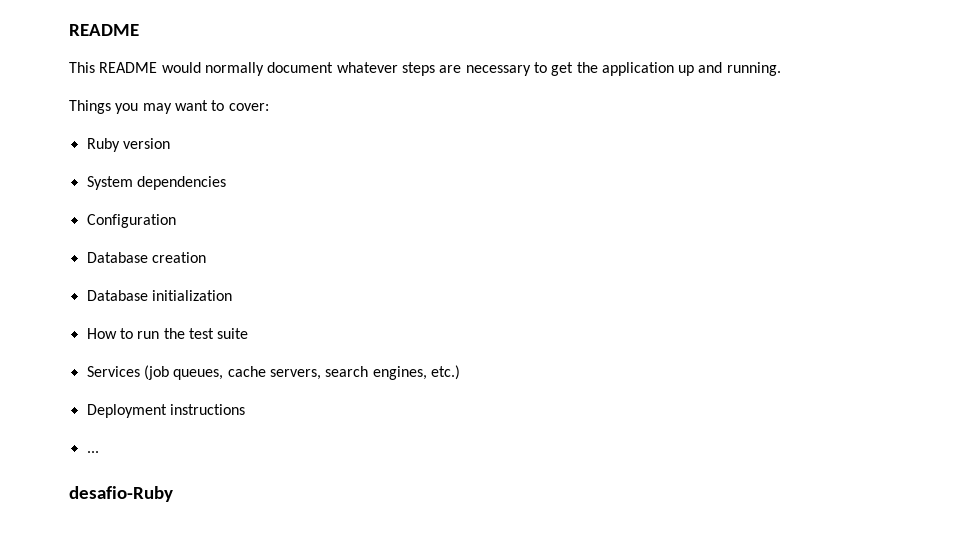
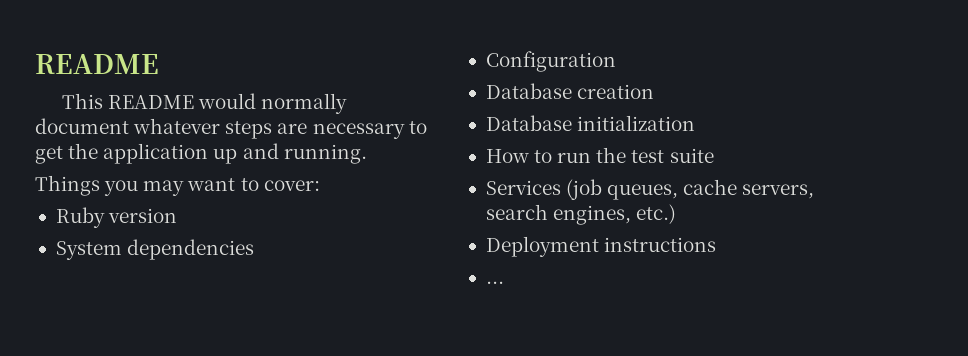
[69,486,173,502] // desafio-Ruby -> (504, 282) none

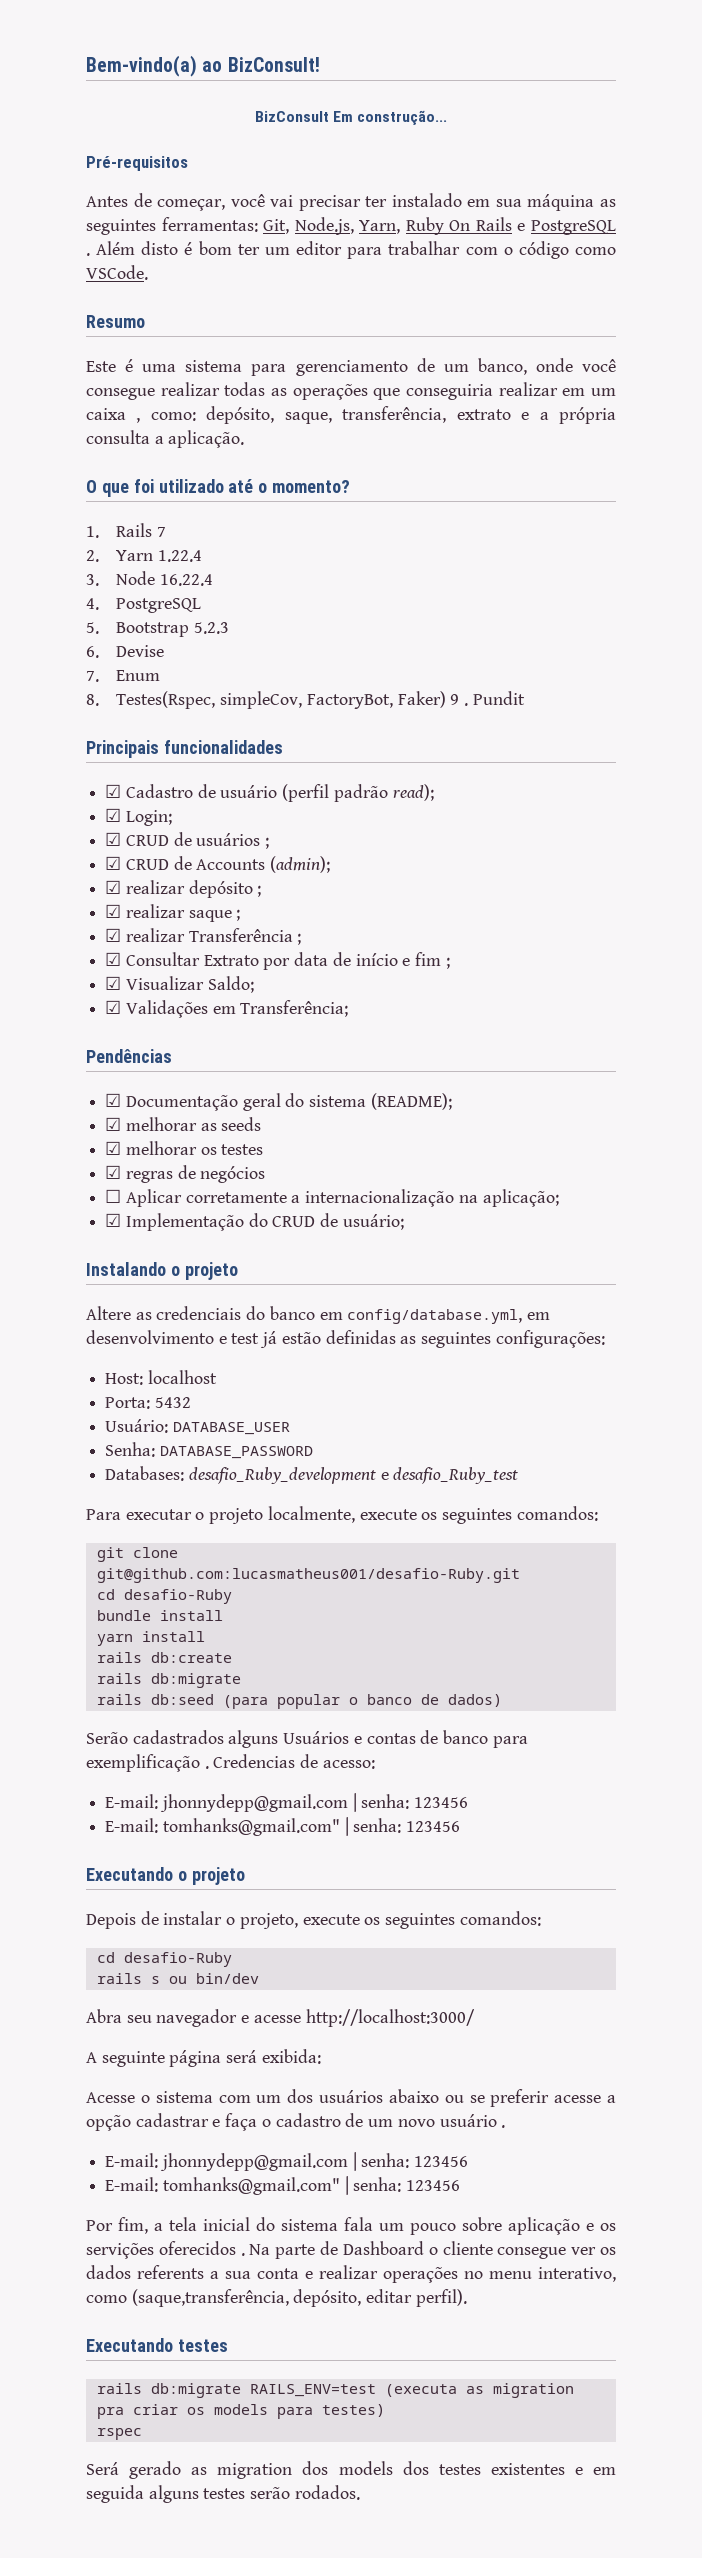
[35,54,159,74] [61,93,348,114] [35,118,427,139] [35,143,367,164] [35,175,320,196] [55,207,178,228] [55,239,255,260] [485,51,616,72] [485,83,655,99] [485,115,696,131] [485,147,714,163] [485,179,815,200] [485,204,677,225] [485,236,717,257] [485,281,504,284] README // This README would normally document whatever steps are necessary to get the application up and running. // Things you may want to cover: // Ruby version // System dependencies // Configuration // Database creation // Database initialization // How to run the test suite // Services (job queues, cache servers, search engines, etc.) // Deployment instructions // ... -> [86,55,320,77] [254,110,448,125] [86,156,188,171] [86,193,616,211] [86,217,616,235] [86,241,616,259] [86,265,148,280] [86,315,145,328] [86,358,617,376] [86,382,616,400] [86,406,616,424] [86,430,245,448] [86,479,351,497] [86,523,167,538] [86,550,203,562] [86,571,214,586] [86,598,202,613] [86,622,230,637] [86,645,165,658] [86,670,161,682] [86,691,525,709] [86,740,283,758] [105,784,434,802] [105,808,172,826] [105,832,270,849] [105,856,331,873] [105,880,262,898] [105,904,241,922] [105,928,302,945] [105,952,450,970] [105,976,254,993] [105,1000,349,1018] [86,1049,172,1063] [105,1093,452,1111] [105,1117,262,1131] [105,1141,264,1155] [105,1165,266,1183] [105,1189,559,1207] [105,1213,404,1231] [86,1262,238,1280] [86,1306,551,1324] [86,1330,605,1348] [105,1370,217,1385] [105,1397,191,1409] [105,1419,290,1435] [105,1442,313,1459] [105,1466,519,1484] [86,1506,598,1524] [96,1547,178,1562] [96,1568,520,1583] [96,1589,232,1604] [96,1610,223,1621] [96,1631,205,1646] [96,1652,232,1663] [96,1673,241,1688] [96,1694,502,1709] [86,1730,528,1748] [86,1754,375,1772] [105,1793,469,1812] [105,1817,461,1836] [86,1867,245,1885] [86,1911,541,1929] [96,1952,232,1967] [96,1973,259,1984] [86,2009,475,2027] [86,2049,321,2067] [86,2089,616,2107] [86,2113,506,2131] [105,2152,469,2171] [105,2176,461,2195] [86,2217,616,2235] [86,2241,616,2259] [86,2265,616,2283] [86,2289,467,2307] [86,2338,228,2352] [96,2383,574,2398] [96,2404,385,2419] [96,2428,142,2440] [86,2461,617,2479] [86,2485,360,2503] Bem-vindo(a) ao BizConsult! // BizConsult Em construção... // Pré-requisitos // Antes de começar, você vai precisar ter instalado em sua máquina as seguintes ferramentas: Git, Node.js, Yarn, Ruby On Rails e PostgreSQL . Além disto é bom ter um editor para trabalhar com o código como VSCode. // Resumo // Este é uma sistema para gerenciamento de um banco, onde você consegue realizar todas as operações que conseguiria realizar em um caixa , como: depósito, saque, transferência, extrato e a própria consulta a aplicação. // O que foi utilizado até o momento? // 1. Rails 7 // 2. Yarn 1.22.4 // 3. Node 16.22.4 // 4. PostgreSQL // 5. Bootstrap 5.2.3 // 6. Devise // 7. Enum // 8. Testes(Rspec, simpleCov, FactoryBot, Faker) 9 . Pundit // Principais funcionalidades // ☑ Cadastro de usuário (perfil padrão read); // ☑ Login; // ☑ CRUD de usuários ; // ☑ CRUD de Accounts (admin); // ☑ realizar depósito ; // ☑ realizar saque ; // ☑ realizar Transferência ; // ☑ Consultar Extrato por data de início e fim ; // ☑ Visualizar Saldo; // ☑ Validações em Transferência; // Pendências // ☑ Documentação geral do sistema (README); // ☑ melhorar as seeds // ☑ melhorar os testes // ☑ regras de negócios // ☐ Aplicar corretamente a internacionalização na aplicação; // ☑ Implementação do CRUD de usuário; // Instalando o projeto // Altere as credenciais do banco em config/database.yml, em desenvolvimento e test já estão definidas as seguintes configurações: // Host: localhost // Porta: 5432 // Usuário: DATABASE_USER // Senha: DATABASE_PASSWORD // Databases: desafio_Ruby_development e desafio_Ruby_test // Para executar o projeto localmente, execute os seguintes comandos: // git clone git@github.com:lucasmatheus001/desafio-Ruby.git // cd desafio-Ruby // bundle install // yarn install // rails db:create // rails db:migrate // rails db:seed (para popular o banco de dados) // Serão cadastrados alguns Usuários e contas de banco para exemplificação . Credencias de acesso: // E-mail: jhonnydepp@gmail.com | senha: 123456 // E-mail: tomhanks@gmail.com" | senha: 123456 // Executando o projeto // Depois de instalar o projeto, execute os seguintes comandos: // cd desafio-Ruby // rails s ou bin/dev // Abra seu navegador e acesse http://localhost:3000/ // A seguinte página será exibida: // Acesse o sistema com um dos usuários abaixo ou se preferir acesse a opção cadastrar e faça o cadastro de um novo usuário . // E-mail: jhonnydepp@gmail.com | senha: 123456 // E-mail: tomhanks@gmail.com" | senha: 123456 // Por fim, a tela inicial do sistema fala um pouco sobre aplicação e os servições oferecidos . Na parte de Dashboard o cliente consegue ver os dados referents a sua conta e realizar operações no menu interativo, como (saque,transferência, depósito, editar perfil). // Executando testes // rails db:migrate RAILS_ENV=test (executa as migration pra criar os models para testes) // rspec // Será gerado as migration dos models dos testes existentes e em seguida alguns testes serão rodados.

